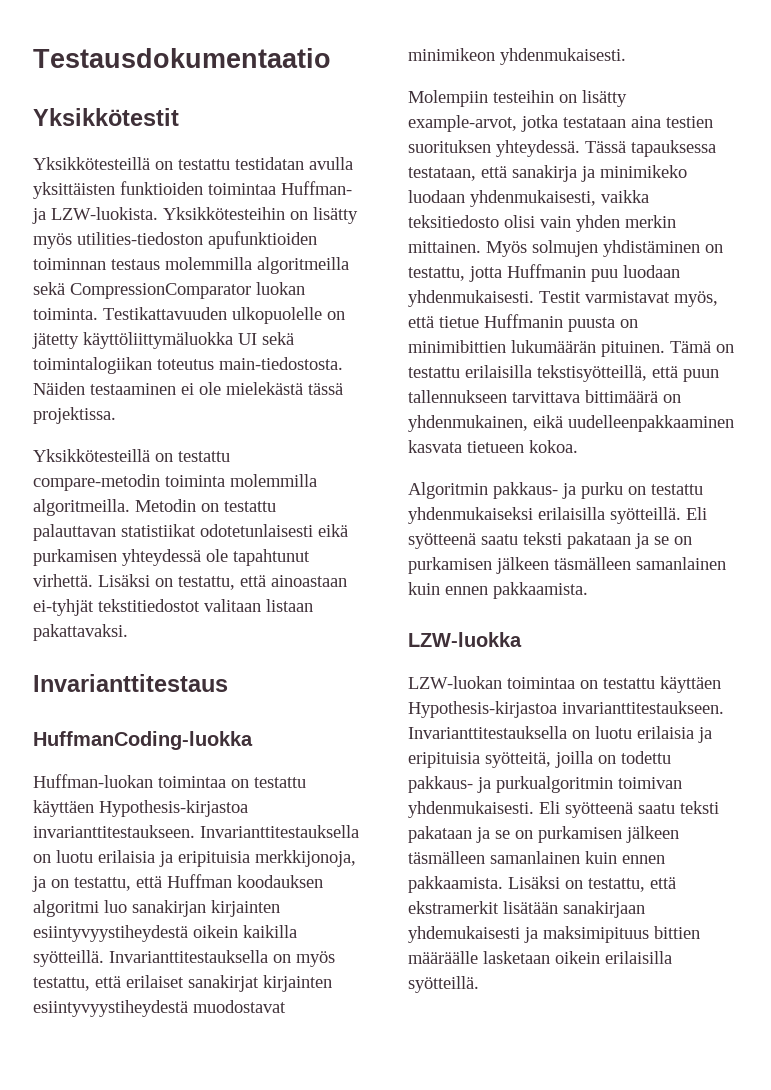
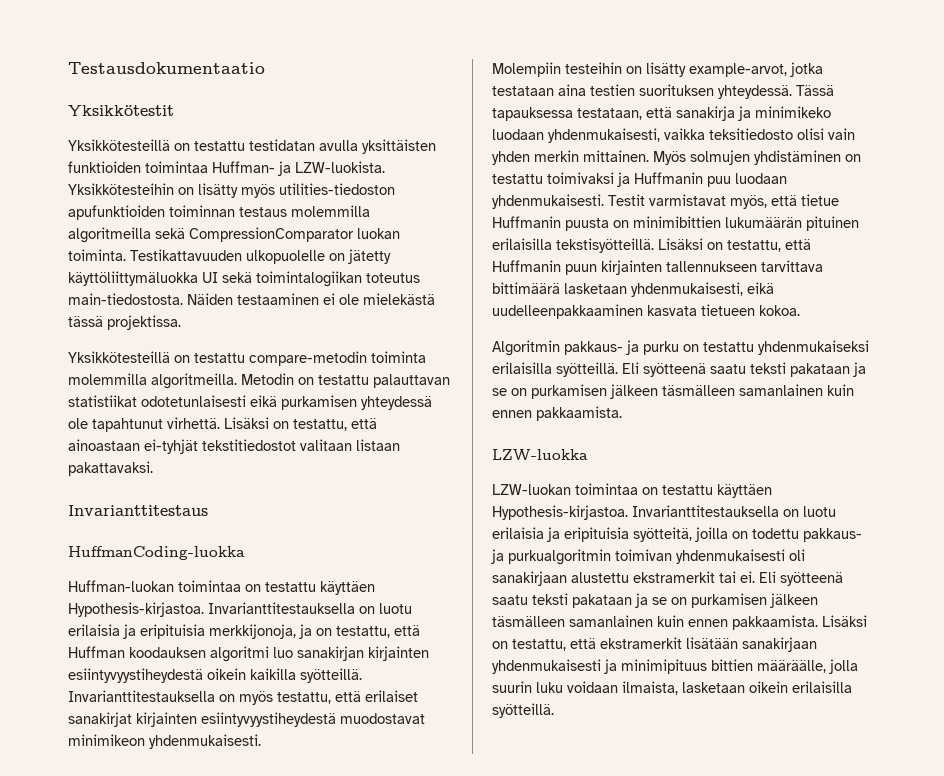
[99,800,248,817] [33,825,195,838] Hypothesis-kirjastoa invarianttitestaukseen. -> [68,602,204,617] Hypothesis-kirjastoa.
[408,266,502,282] testattu, jotta -> [492,172,630,187] testattu toimivaksi ja
[601,341,734,357] [408,365,719,382] pituinen. Tämä on testattu erilaisilla tekstisyötteillä, että puun -> [806,216,859,231] [492,238,811,253] [492,260,662,275] pituinen erilaisilla tekstisyötteillä. Lisäksi on testattu, että Huffmanin puun kirjainten
[663,394,681,403] [408,415,528,432] on yhdenmukainen, -> [564,282,743,297] lasketaan yhdenmukaisesti,
[408,701,724,718] Hypothesis-kirjastoa invarianttitestaukseen. -> [492,505,628,520] Hypothesis-kirjastoa.
[408,801,534,818] yhdenmukaisesti. -> [676,549,805,564] [492,571,755,586] yhdenmukaisesti oli sanakirjaan alustettu ekstramerkit tai ei.
[408,926,700,943] [408,951,478,964] yhdemukaisesti ja maksimipituus bittien määräälle -> [492,659,858,674] [492,681,678,695] yhdenmukaisesti ja minimipituus bittien määräälle, jolla suurin luku voidaan ilmaista,

